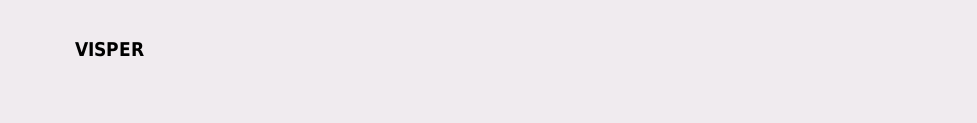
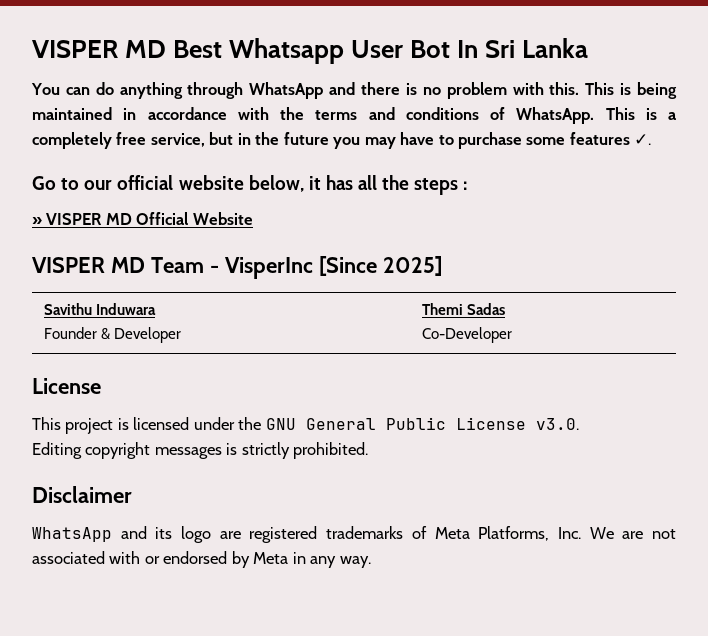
[75,41,144,57] VISPER -> [32,38,589,64] [31,82,677,99] [32,107,677,124] [32,132,652,149] [32,175,468,195] [32,212,253,225] [32,256,442,279] [44,303,157,315] [44,327,182,343] [422,303,506,315] [422,327,513,343] [32,378,101,394] [32,417,579,434] [32,442,369,459] [32,486,132,503] [32,526,677,543] [32,551,371,568] VISPER MD Best Whatsapp User Bot In Sri Lanka // You can do anything through WhatsApp and there is no problem with this. This is being maintained in accordance with the terms and conditions of WhatsApp. This is a completely free service, but in the future you may have to purchase some features ✓. // Go to our official website below, it has all the steps : // » VISPER MD Official Website // VISPER MD Team - VisperInc [Since 2025] // Savithu Induwara // Founder & Developer | Themi Sadas // Co-Developer // License // This project is licensed under the GNU General Public License v3.0. // Editing copyright messages is strictly prohibited. // Disclaimer // WhatsApp and its logo are registered trademarks of Meta Platforms, Inc. We are not associated with or endorsed by Meta in any way.

